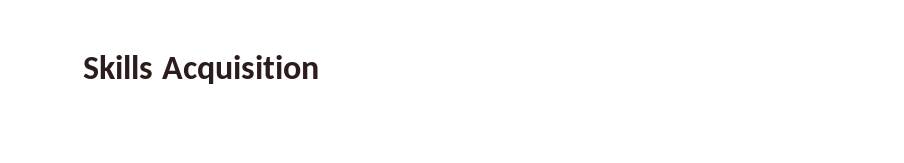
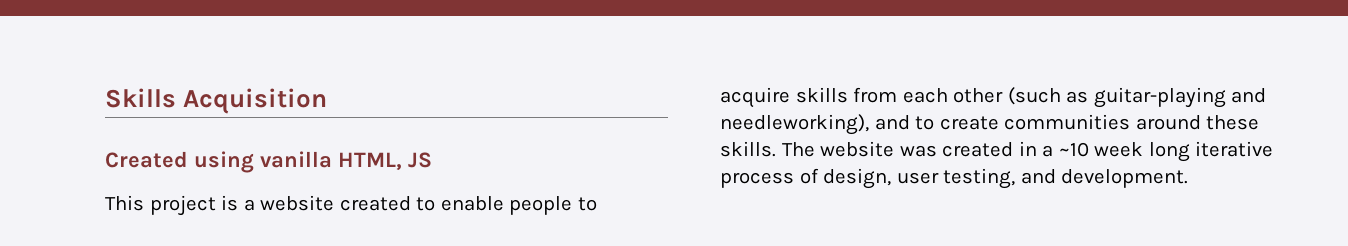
(320, 69) none -> [105,151,432,173] [105,195,597,216] [720,87,1267,108] [720,114,1260,135] [720,141,1274,162] [720,168,1189,189] // Created using vanilla HTML, JS // This project is a website created to enable people to acquire skills from each other (such as guitar-playing and needleworking), and to create communities around these skills. The website was created in a ~10 week long iterative process of design, user testing, and development.

